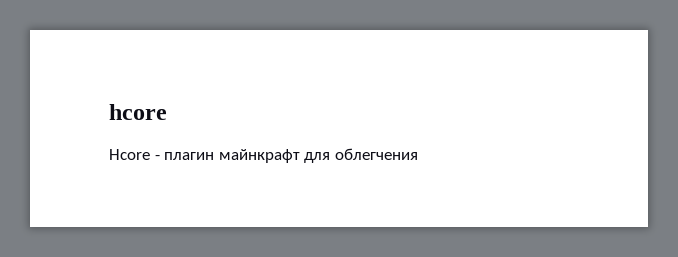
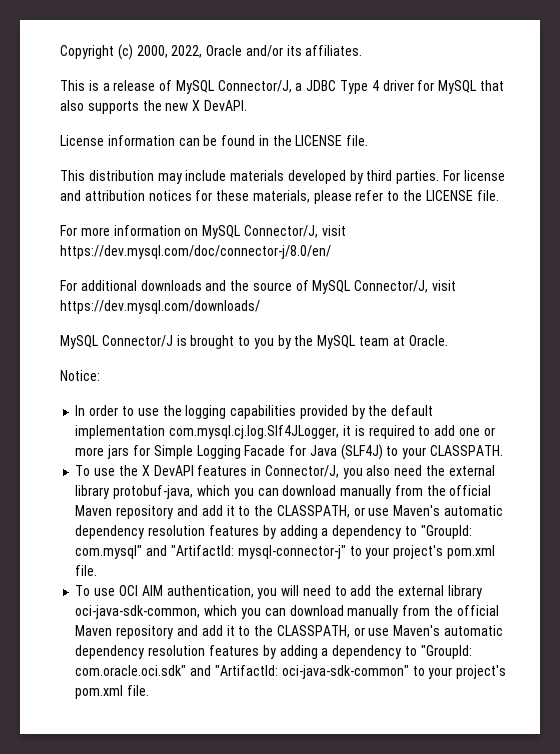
[109,104,167,120] [109,148,418,163] hcore // Hcore - плагин майнкрафт для облегчения -> [60,44,363,60] [60,80,504,94] [60,100,247,114] [60,135,369,146] [60,170,505,184] [60,190,499,204] [60,225,346,239] [60,245,331,259] [60,280,457,294] [60,300,260,314] [60,335,448,349] [60,370,100,381] [75,405,434,419] [75,425,495,439] [75,444,503,460] [75,465,495,479] [75,485,492,499] [75,505,503,519] [75,525,472,539] [75,545,495,559] [75,565,98,576] [75,585,482,599] [75,605,499,619] [75,625,503,639] [75,645,472,659] [75,665,507,679] [75,685,150,699] Copyright (c) 2000, 2022, Oracle and/or its affiliates. // This is a release of MySQL Connector/J, a JDBC Type 4 driver for MySQL that also supports the new X DevAPI. // License information can be found in the LICENSE file. // This distribution may include materials developed by third parties. For license and attribution notices for these materials, please refer to the LICENSE file. // For more information on MySQL Connector/J, visit https://dev.mysql.com/doc/connector-j/8.0/en/ // For additional downloads and the source of MySQL Connector/J, visit https://dev.mysql.com/downloads/ // MySQL Connector/J is brought to you by the MySQL team at Oracle. // Notice: // In order to use the logging capabilities provided by the default implementation com.mysql.cj.log.Slf4JLogger, it is required to add one or more jars for Simple Logging Facade for Java (SLF4J) to your CLASSPATH. // To use the X DevAPI features in Connector/J, you also need the external library protobuf-java, which you can download manually from the official Maven repository and add it to the CLASSPATH, or use Maven's automatic dependency resolution features by adding a dependency to "GroupId: com.mysql" and "ArtifactId: mysql-connector-j" to your project's pom.xml file. // To use OCI AIM authentication, you will need to add the external library oci-java-sdk-common, which you can download manually from the official Maven repository and add it to the CLASSPATH, or use Maven's automatic dependency resolution features by adding a dependency to "GroupId: com.oracle.oci.sdk" and "ArtifactId: oci-java-sdk-common" to your project's pom.xml file.

